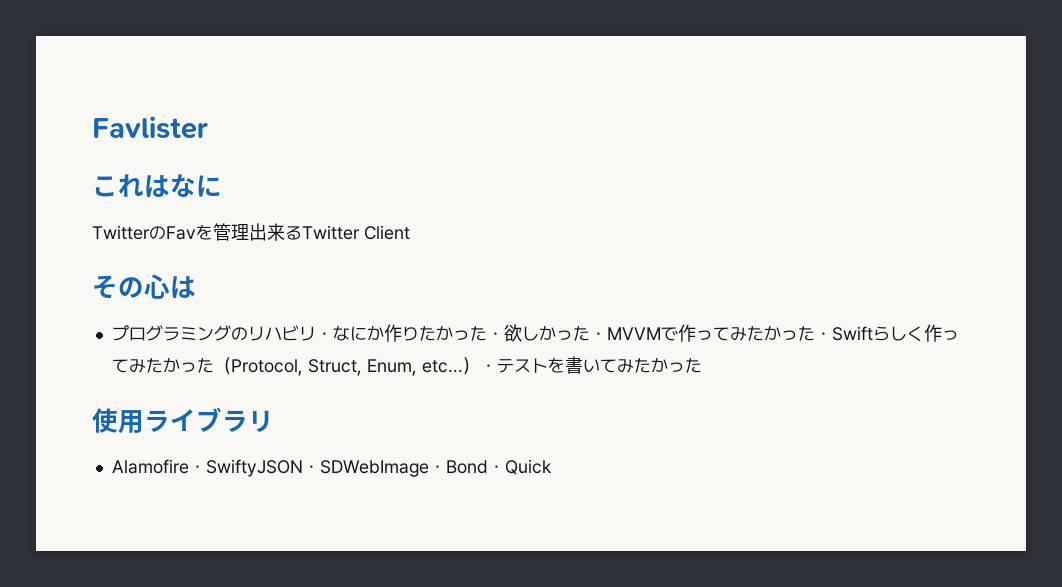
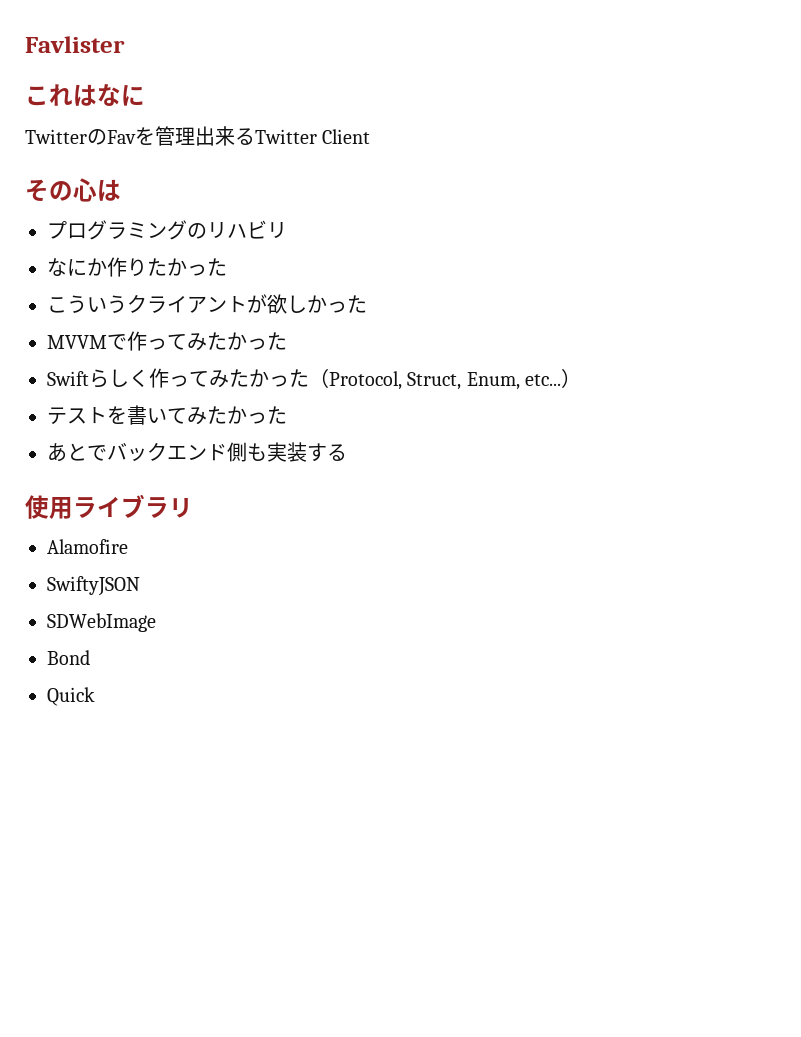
[315,332,333,340] ・ -> (287, 230) //
[486,332,504,340] ・ -> [47,294,267,313] // こういうクライアントが
[589,332,607,340] ・ -> (367, 304) //
[814,332,832,340] ・ -> (287, 341) //
[479,364,497,372] ・ -> (582, 378) //
(702, 365) none -> [47,442,347,462] // あとでバックエンド側も実装する
[188,465,206,473] ・ -> (128, 546) //
[302,465,320,473] ・ -> (140, 586) //
[428,465,446,473] ・ -> (156, 622) //
[487,465,505,473] ・ -> (90, 657) //

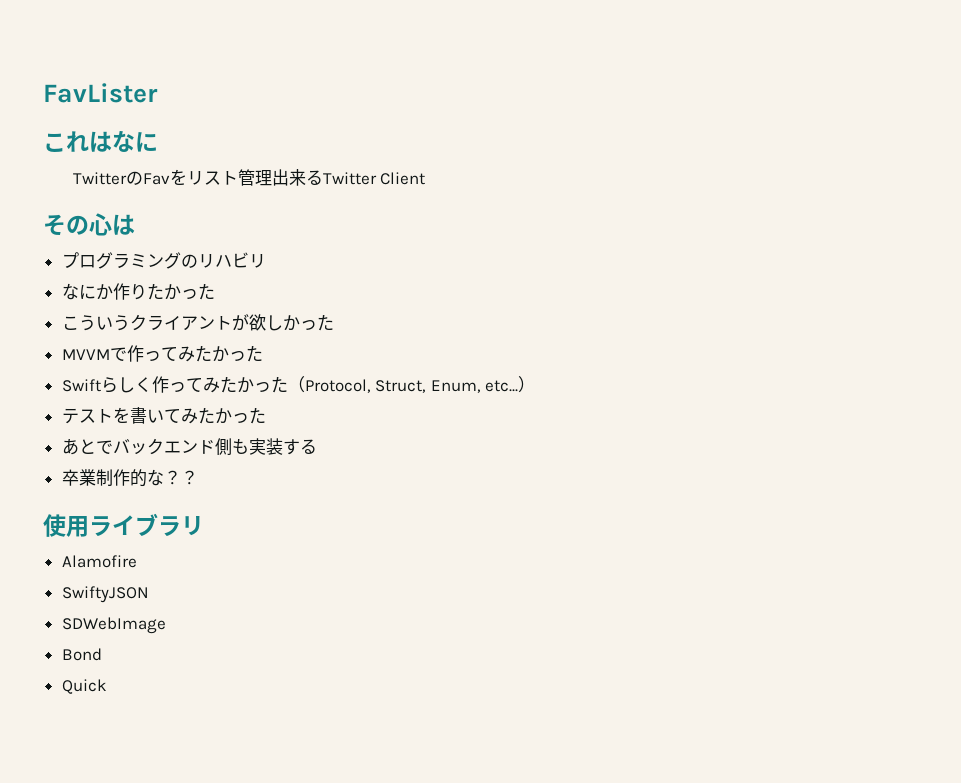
[25,36,125,53] Favlister -> [43,83,158,103] FavLister
(155, 136) none -> [186,171,238,185] リスト
(347, 452) none -> [61,469,198,487] // 卒業制作的な？？

